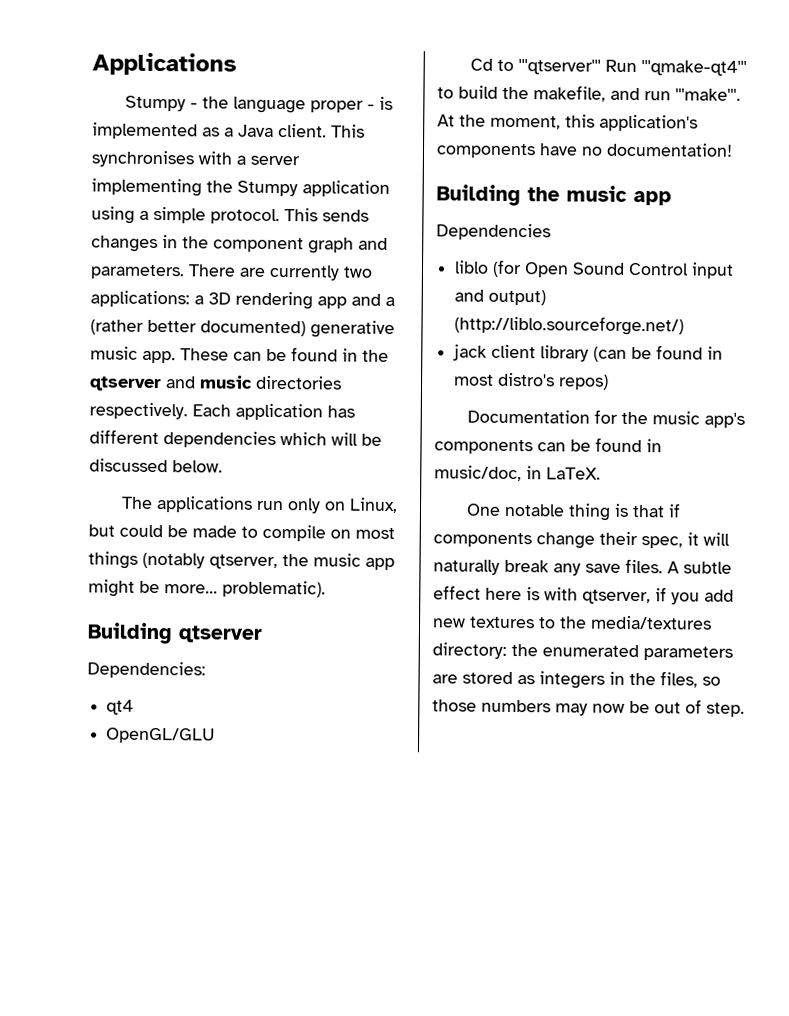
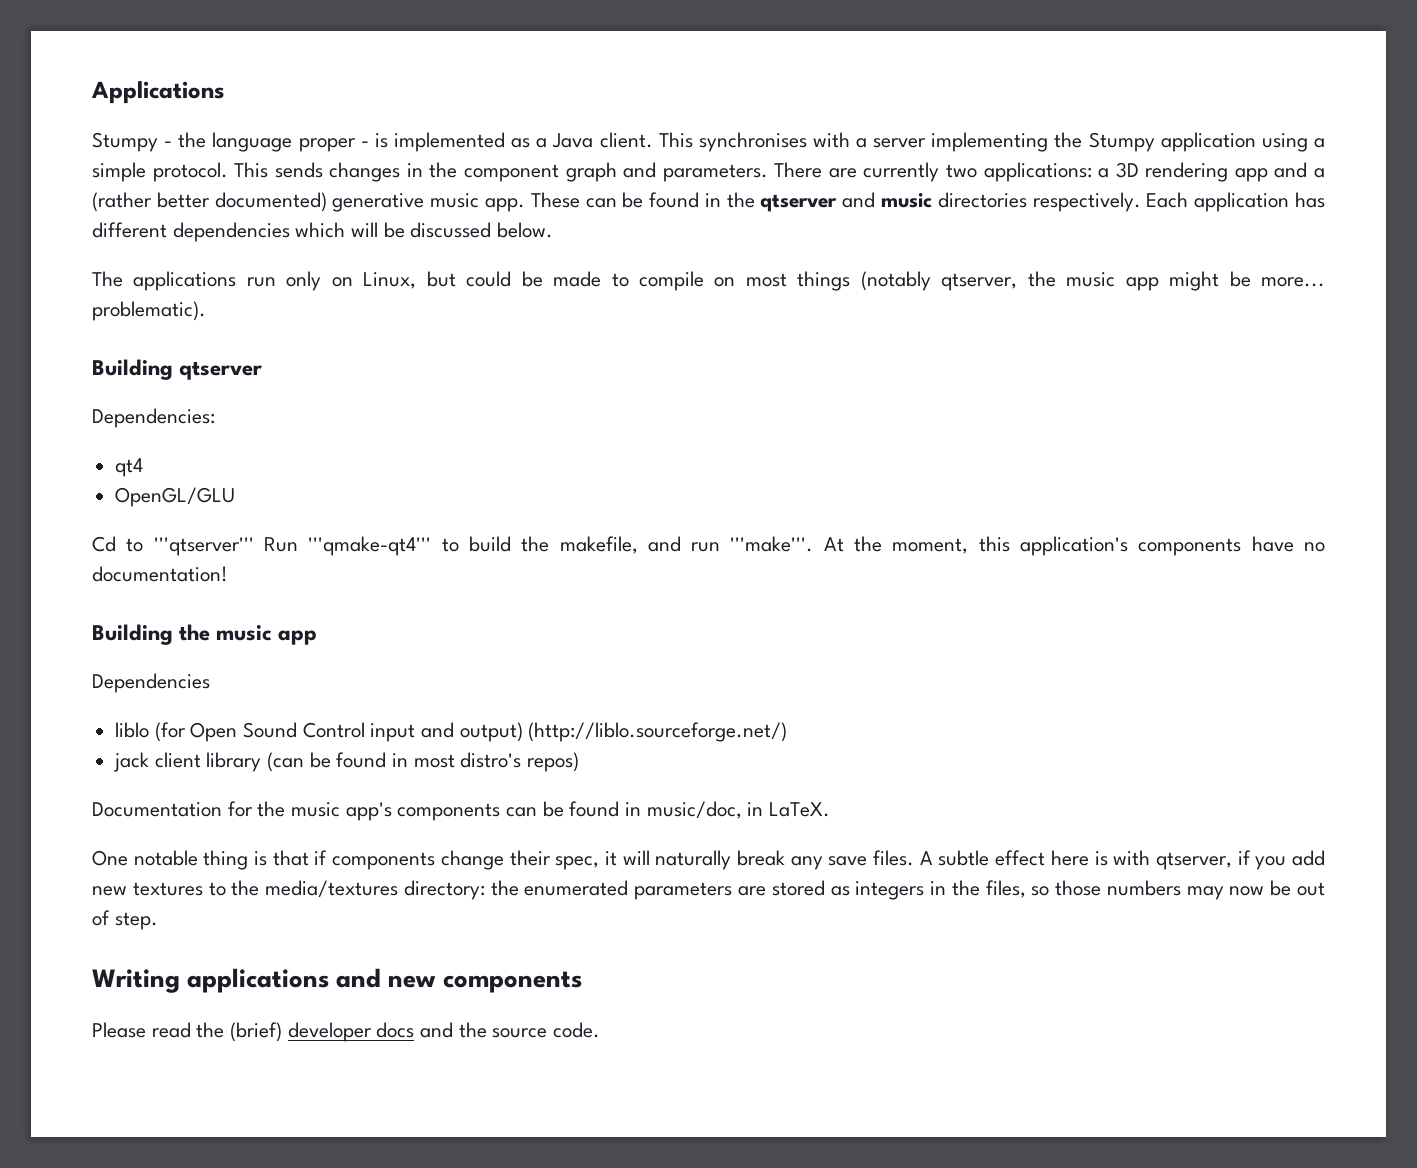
(745, 709) none -> [92,968,582,993] [92,1022,601,1042] // Writing applications and new components // Please read the (brief) developer docs and the source code.

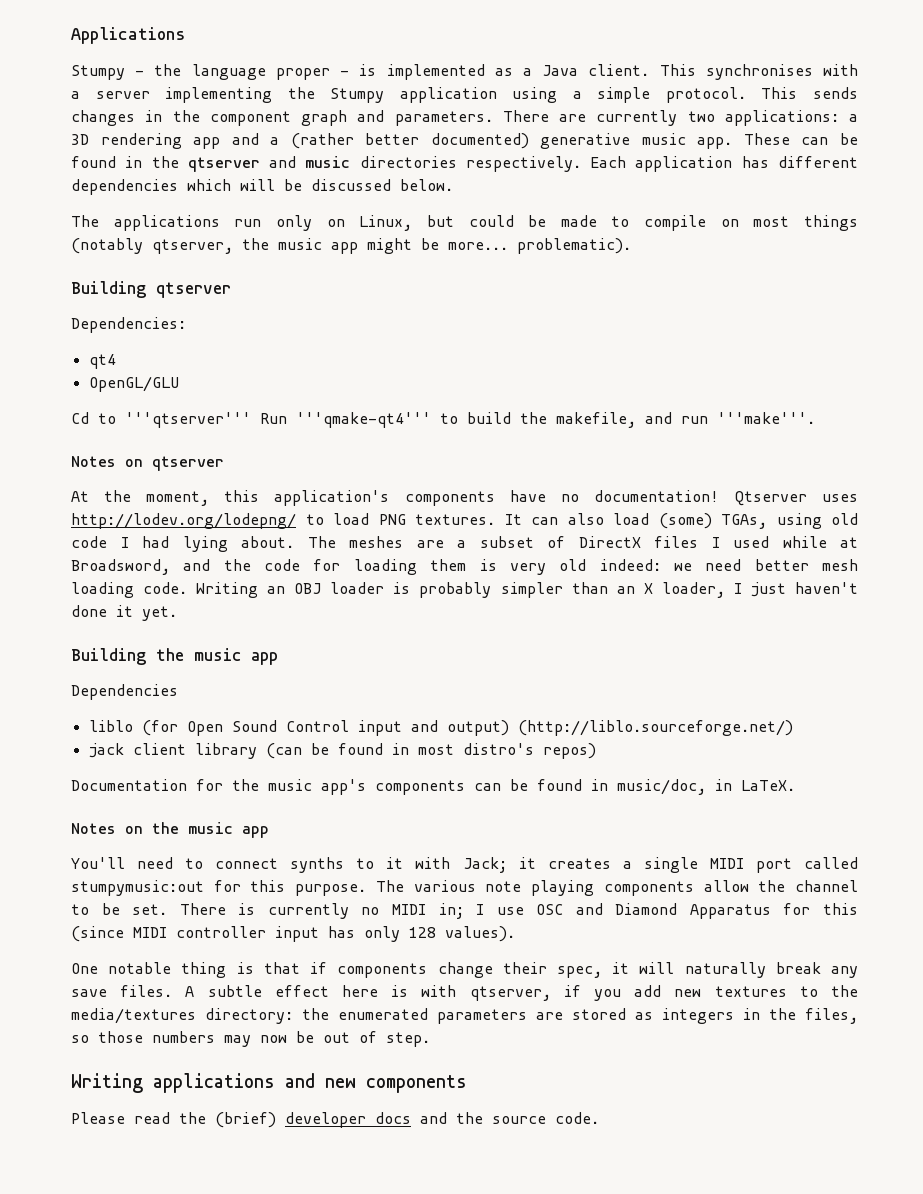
(814, 544) none -> [71,456,224,471] // Notes on qtserver //
(228, 574) none -> [733,491,859,506] [71,513,858,529] [71,536,858,552] [71,559,858,575] [71,582,859,598] [71,605,177,621] Qtserver uses http://lodev.org/lodepng/ to load PNG textures. It can also load (some) TGAs, using old code I had lying about. The meshes are a subset of DirectX files I used while at Broadsword, and the code for loading them is very old indeed: we need better mesh loading code. Writing an OBJ loader is probably simpler than an X loader, I just haven't done it yet.
(831, 809) none -> [71,822,269,838] [71,857,859,873] [71,880,859,896] [71,903,858,919] [71,926,515,942] // Notes on the music app // You'll need to connect synths to it with Jack; it creates a single MIDI port called stumpymusic:out for this purpose. The various note playing components allow the channel to be set. There is currently no MIDI in; I use OSC and Diamond Apparatus for this (since MIDI controller input has only 128 values).

